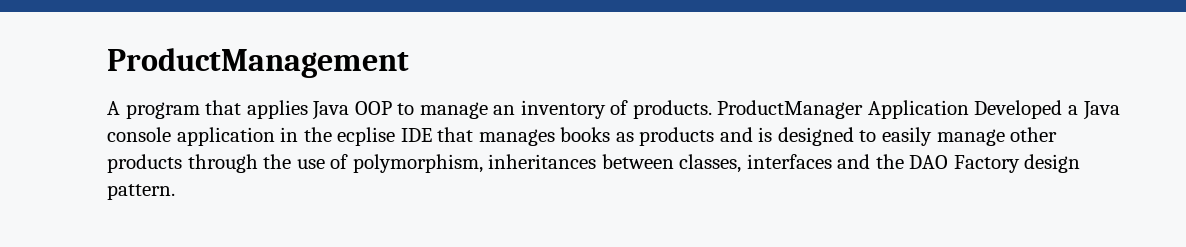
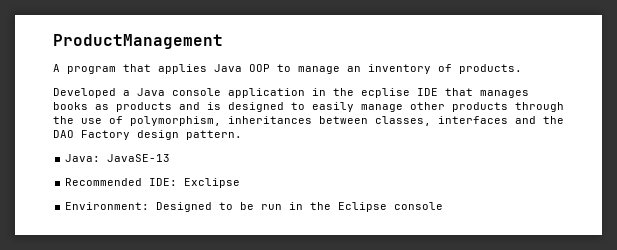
[717,100,969,119] ProductManager Application -> (522, 69) //
(175, 192) none -> [65,154,171,162] [65,178,241,188] [65,202,444,212] // Java: JavaSE-13 // Recommended IDE: Exclipse // Environment: Designed to be run in the Eclipse console

